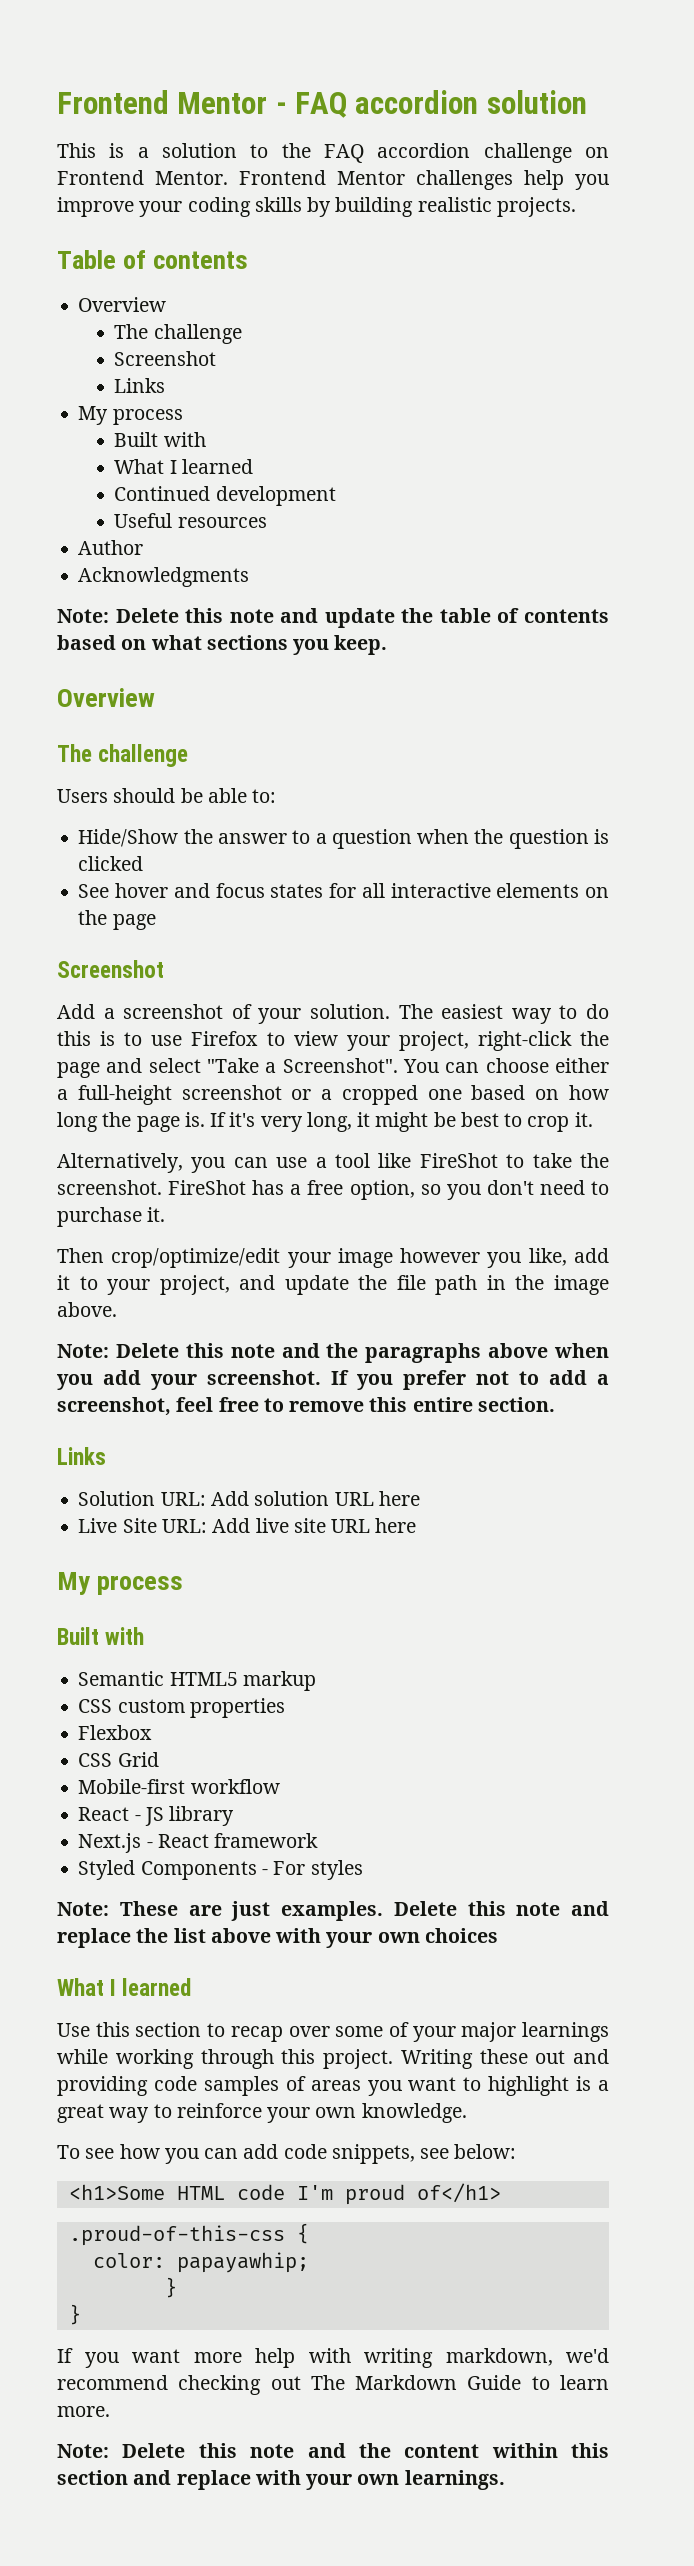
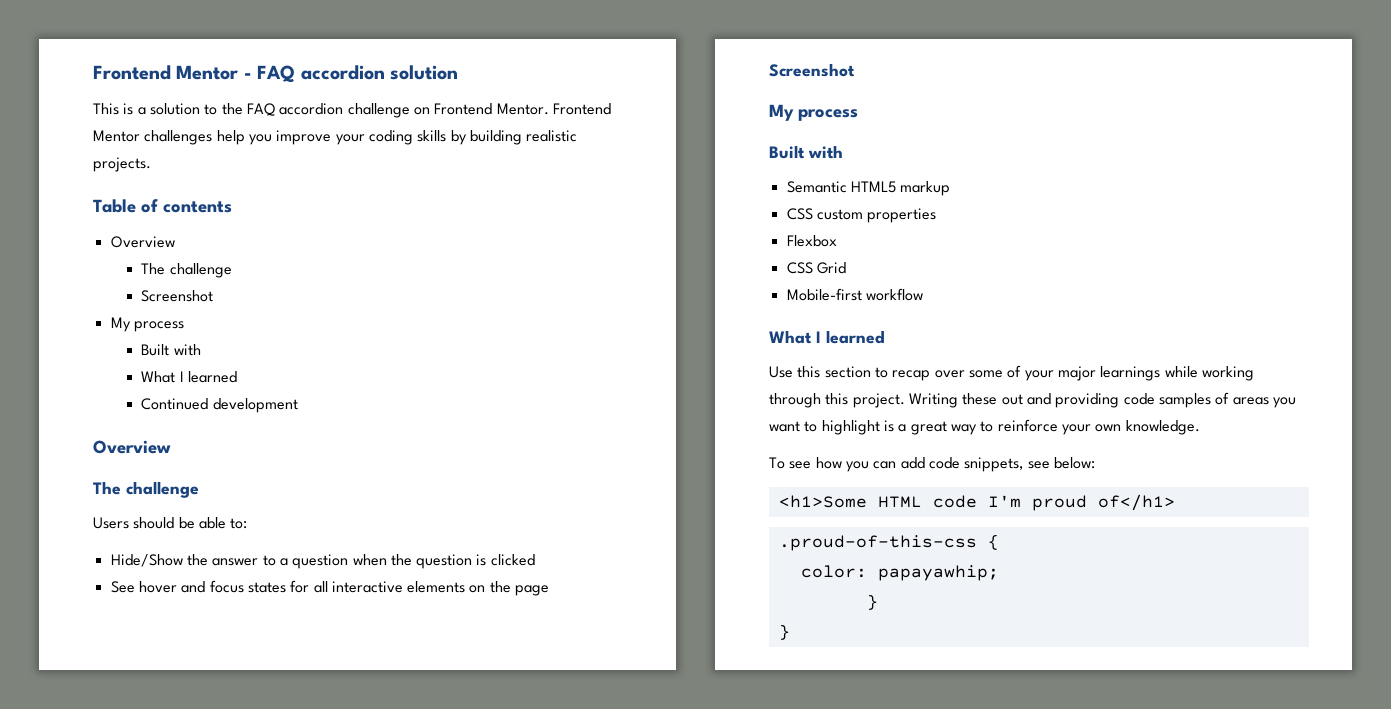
[114,378,166,393] // Links -> (214, 296) none
[114,513,267,528] [78,540,144,555] [78,567,250,587] [57,608,609,628] [57,635,388,655] // Useful resources // Author // Acknowledgments // Note: Delete this note and update the table of contents based on what sections you keep. -> (298, 405) none
[57,1004,610,1024] [57,1031,610,1051] [57,1058,609,1078] [57,1085,609,1105] [57,1112,593,1132] [57,1153,609,1173] [57,1180,610,1200] [57,1207,166,1227] [57,1248,609,1268] [57,1275,609,1295] [57,1302,117,1317] [57,1343,609,1363] [57,1370,609,1390] [57,1397,555,1416] [57,1447,106,1465] [78,1491,420,1506] [78,1518,417,1533] // Add a screenshot of your solution. The easiest way to do this is to use Firefox to view your project, right-click the page and select "Take a Screenshot". You can choose either a full-height screenshot or a cropped one based on how long the page is. If it's very long, it might be best to crop it. // Alternatively, you can use a tool like FireShot to take the screenshot. FireShot has a free option, so you don't need to purchase it. // Then crop/optimize/edit your image however you like, add it to your project, and update the file path in the image above. // Note: Delete this note and the paragraphs above when you add your screenshot. If you prefer not to add a screenshot, feel free to remove this entire section. // Links // Solution URL: Add solution URL here // Live Site URL: Add live site URL here -> (855, 70) none
[78,1806,235,1826] [78,1833,319,1853] [78,1860,363,1880] [57,1901,609,1921] [57,1928,498,1948] // React - JS library // Next.js - React framework // Styled Components - For styles // Note: These are just examples. Delete this note and replace the list above with your own choices -> (923, 294) none
[57,2348,609,2368] [57,2375,609,2395] [57,2406,110,2417] [57,2443,609,2458] [57,2470,505,2490] // If you want more help with writing markdown, we'd recommend checking out The Markdown Guide to learn more. // Note: Delete this note and the content within this section and replace with your own learnings. -> (790, 632) none

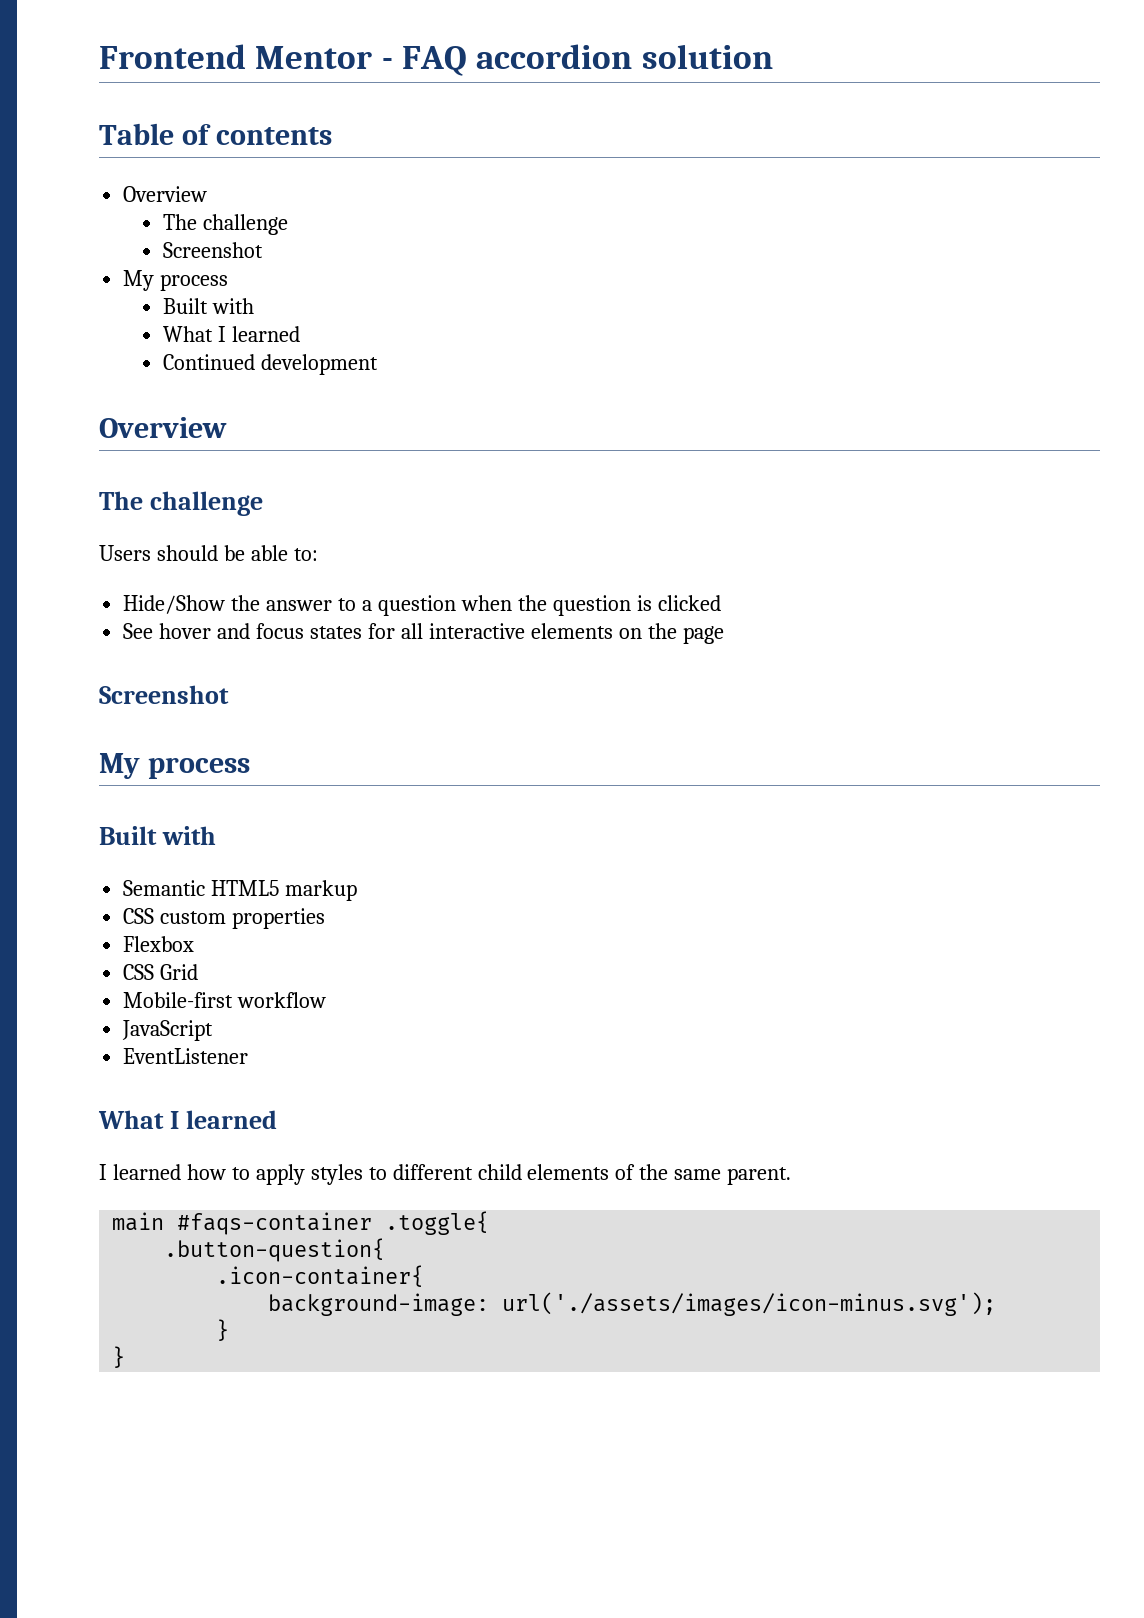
[93,103,611,118] [93,130,578,145] [93,157,151,172] // This is a solution to the FAQ accordion challenge on Frontend Mentor. Frontend Mentor challenges help you improve your coding skills by building realistic projects. -> (773, 56) none
[769,330,885,344] [769,365,1254,381] [769,392,1296,408] [769,419,1200,435] [769,457,1095,472] [778,494,1175,511] [778,534,999,551] [800,565,999,581] // What I learned // Use this section to recap over some of your major learnings while working through this project. Writing these out and providing code samples of areas you want to highlight is a great way to reinforce your own knowledge. // To see how you can add code snippets, see below: // <h1>Some HTML code I'm proud of</h1> // .proud-of-this-css { // color: papayawhip; -> [122,1020,214,1041] [123,1048,249,1064] [98,1110,277,1129] [99,1164,792,1185] [112,1211,490,1235] [164,1238,386,1262] [216,1265,425,1287] [268,1292,997,1316] // JavaScript // EventListener // What I learned // I learned how to apply styles to different child elements of the same parent. // main #faqs-container .toggle{ // .button-question{ // .icon-container{ // background-image: url('./assets/images/icon-minus.svg');

